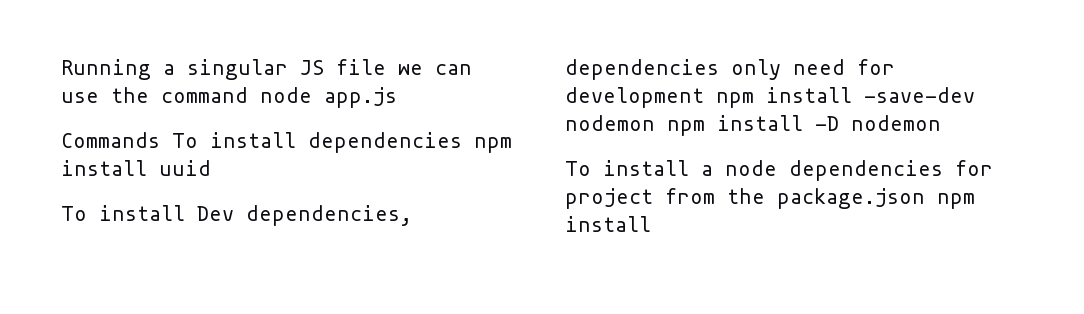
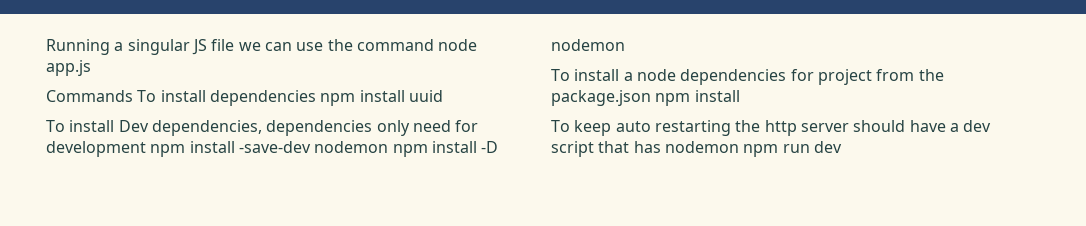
(651, 224) none -> [551,120,992,136] [551,141,842,157] // To keep auto restarting the http server should have a dev script that has nodemon npm run dev

